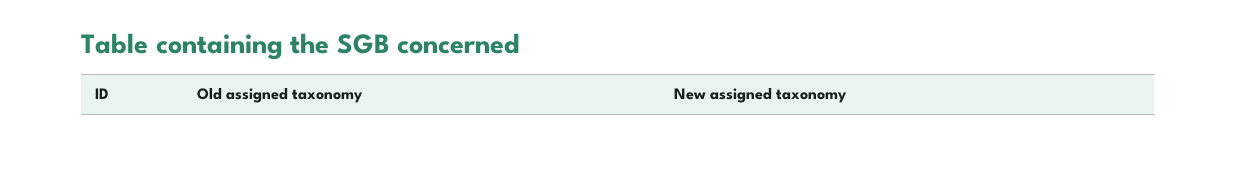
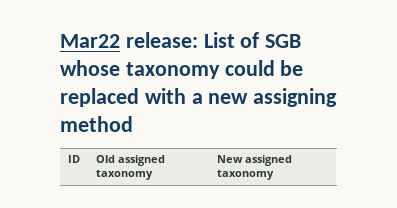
[81,33,521,60] Table containing the SGB concerned -> [60,32,302,48] [60,60,304,79] [60,88,338,107] [60,116,133,132] Mar22 release: List of SGB whose taxonomy could be replaced with a new assigning method

